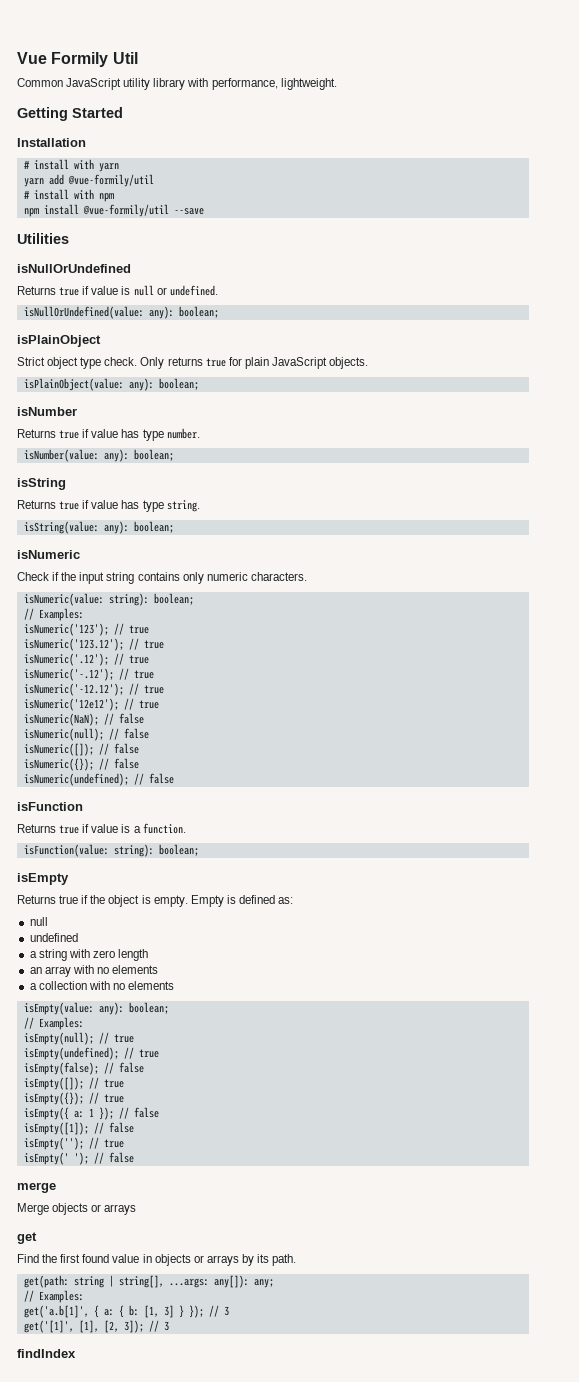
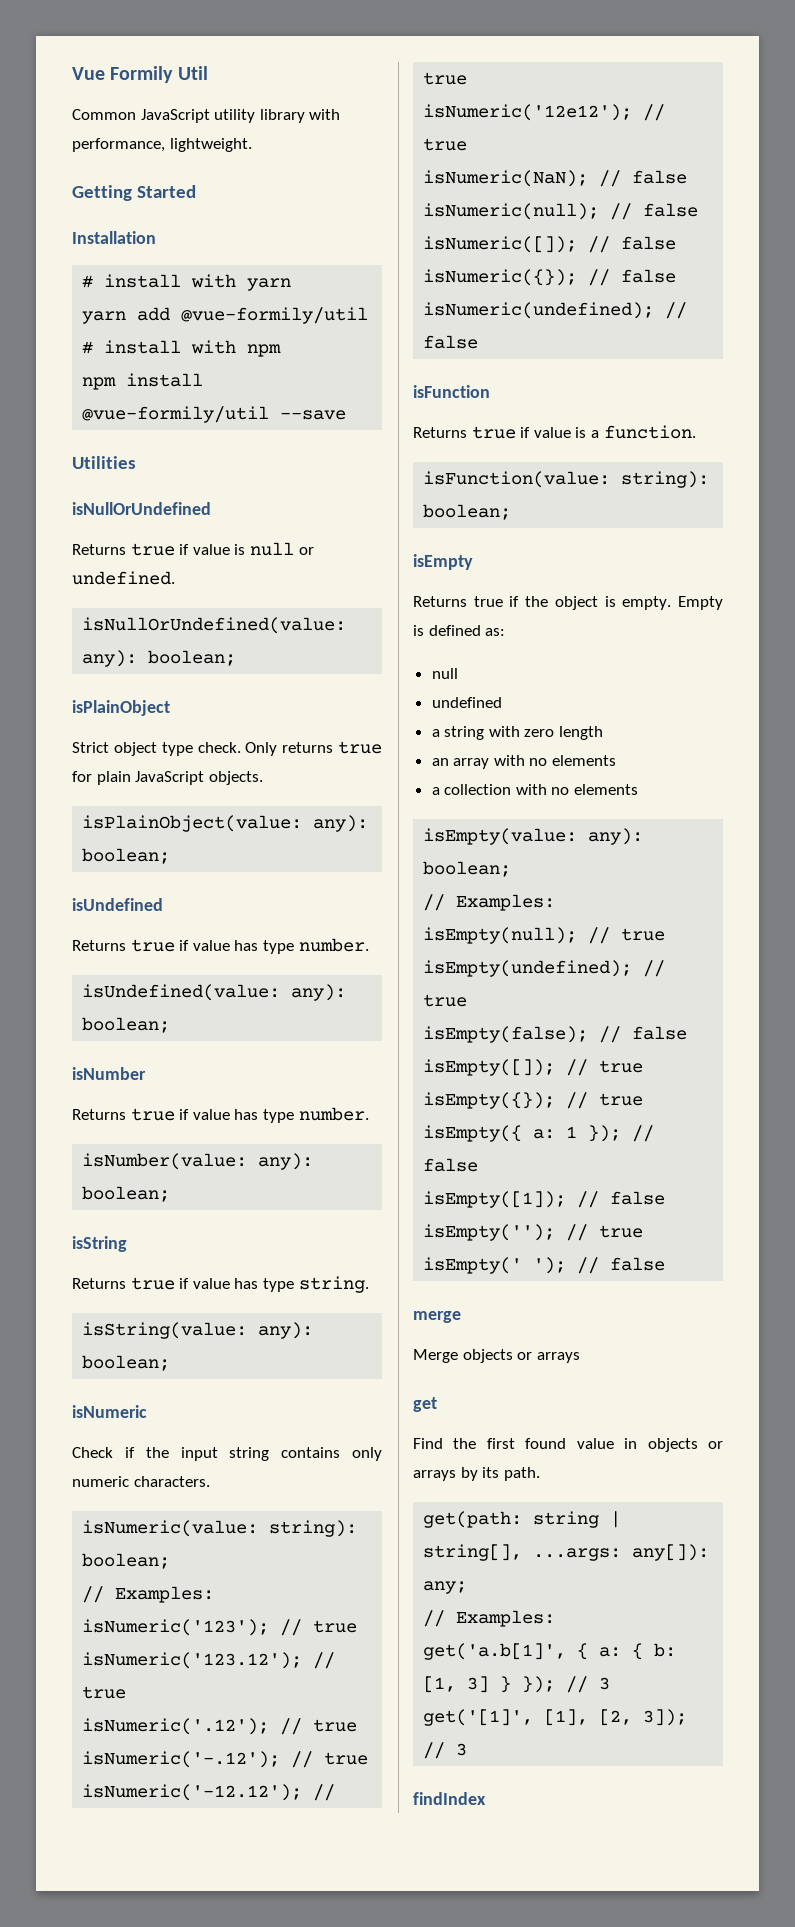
(199, 384) none -> [72,898,163,911] [72,938,369,954] [82,984,347,1001] [82,1017,171,1033] // isUndefined // Returns true if value has type number. // isUndefined(value: any): boolean;

